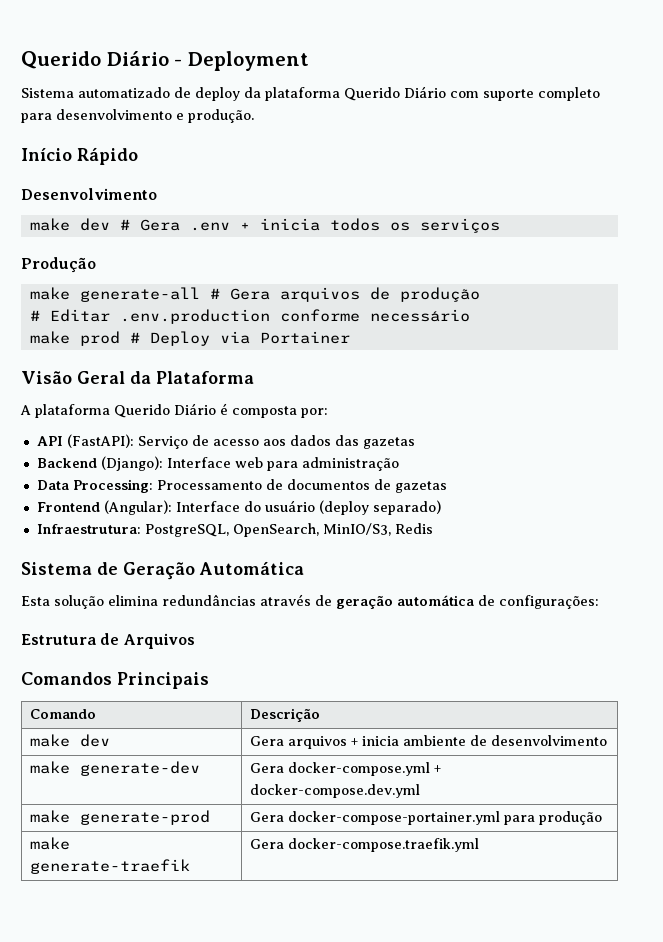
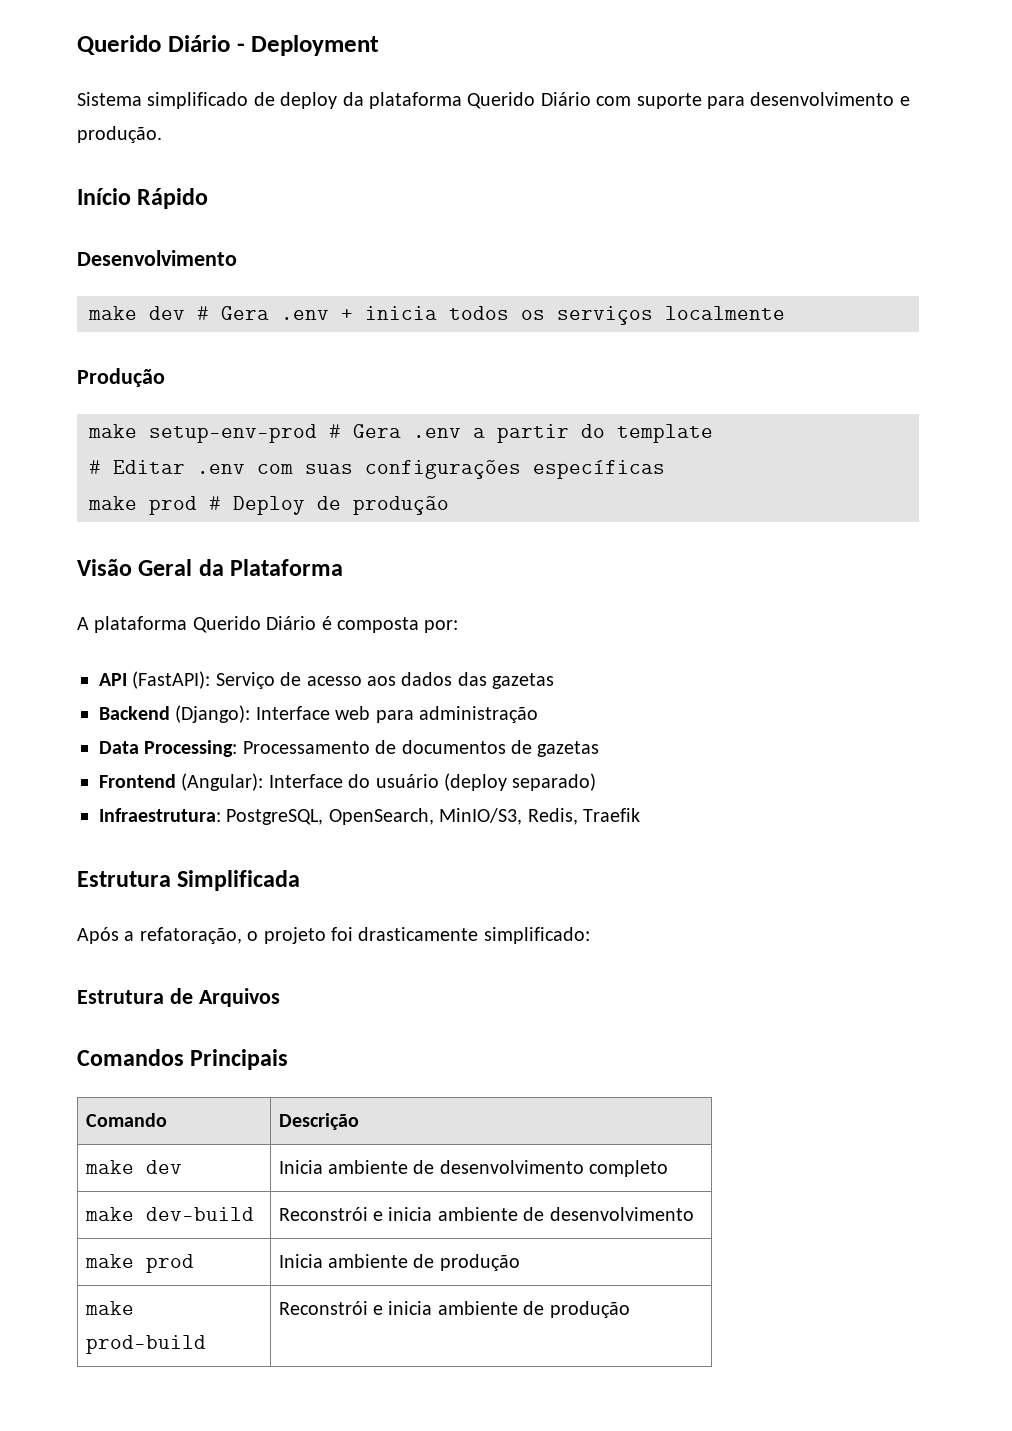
[78,87,170,98] automatizado -> [147,92,249,109] simplificado
[538,87,600,101] completo -> (702, 101) none
(500, 225) none -> [665,306,785,320] localmente
[79,287,480,302] [29,309,470,324] generate-all # Gera arquivos de produção // # Editar .env.production conforme necessário -> [149,424,713,443] [89,460,665,479] setup-env-prod # Gera .env a partir do template // # Editar .env com suas configurações específicas
[219,331,350,344] via Portainer -> [317,496,449,515] de produção
[394,523,433,534] [21,561,304,580] [21,594,599,609] Redis // Sistema de Geração Automática // Esta solução elimina redundâncias através de geração automática de configurações: -> [527,808,640,825] [77,870,301,891] [77,927,590,944] Redis, Traefik // Estrutura Simplificada // Após a refatoração, o projeto foi drasticamente simplificado:
[250,736,359,749] Gera arquivos + -> [278,1160,669,1177] [84,1207,254,1221] [278,1207,383,1221] Inicia ambiente de desenvolvimento completo // make dev-build | Reconstrói e
[80,761,201,776] [250,762,442,776] [250,784,421,798] [30,810,211,825] [250,811,603,825] [30,837,71,850] [30,859,191,874] [250,838,480,852] generate-dev | Gera docker-compose.yml + docker-compose.dev.yml // make generate-prod | Gera docker-compose-portainer.yml para produção // make generate-traefik | Gera docker-compose.traefik.yml -> [145,1254,194,1273] [278,1254,520,1271] [84,1301,134,1315] [85,1335,206,1354] [278,1301,630,1318] prod | Inicia ambiente de produção // make prod-build | Reconstrói e inicia ambiente de produção

